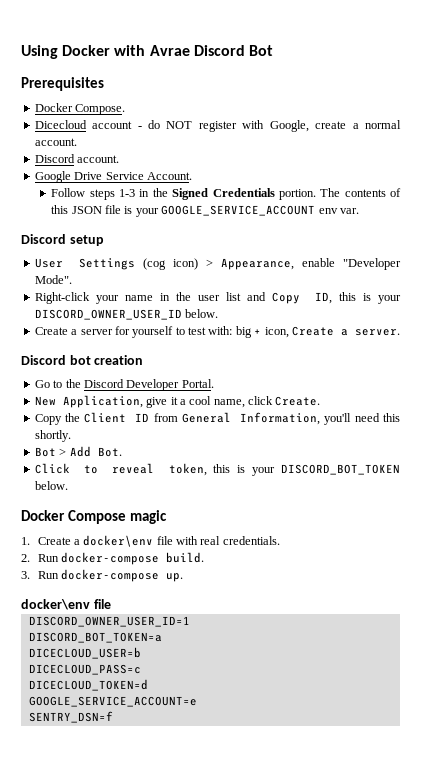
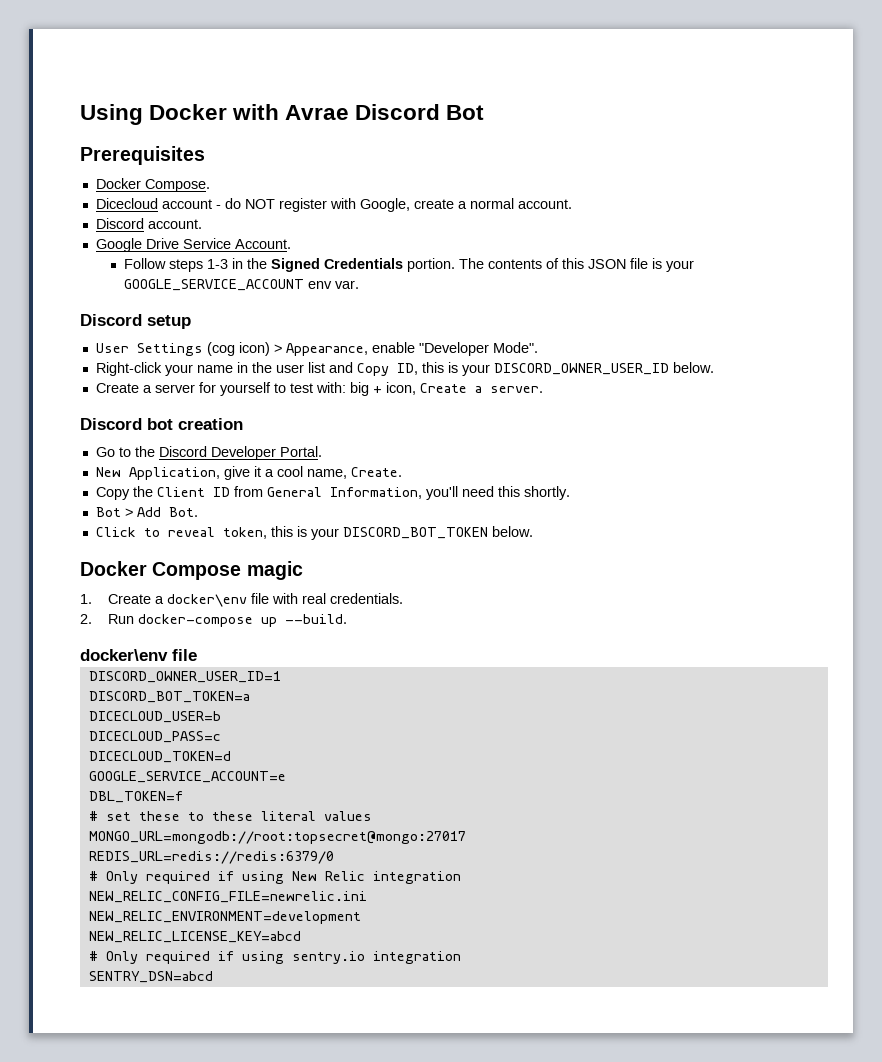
[248,396,273,405] click -> (347, 474) none
[165,552,204,563] [21,569,183,582] build. // 3. Run docker-compose up. -> [260,614,347,627] up --build.
[28,711,113,723] SENTRY_DSN=f -> [88,791,183,803] [88,811,372,821] [88,831,466,844] [88,851,334,864] [88,871,461,884] [88,891,367,903] [88,911,361,924] [88,931,301,943] [88,951,461,964] [88,971,213,983] DBL_TOKEN=f // # set these to these literal values // MONGO_URL=mongodb://root:topsecret@mongo:27017 // REDIS_URL=redis://redis:6379/0 // # Only required if using New Relic integration // NEW_RELIC_CONFIG_FILE=newrelic.ini // NEW_RELIC_ENVIRONMENT=development // NEW_RELIC_LICENSE_KEY=abcd // # Only required if using sentry.io integration // SENTRY_DSN=abcd

